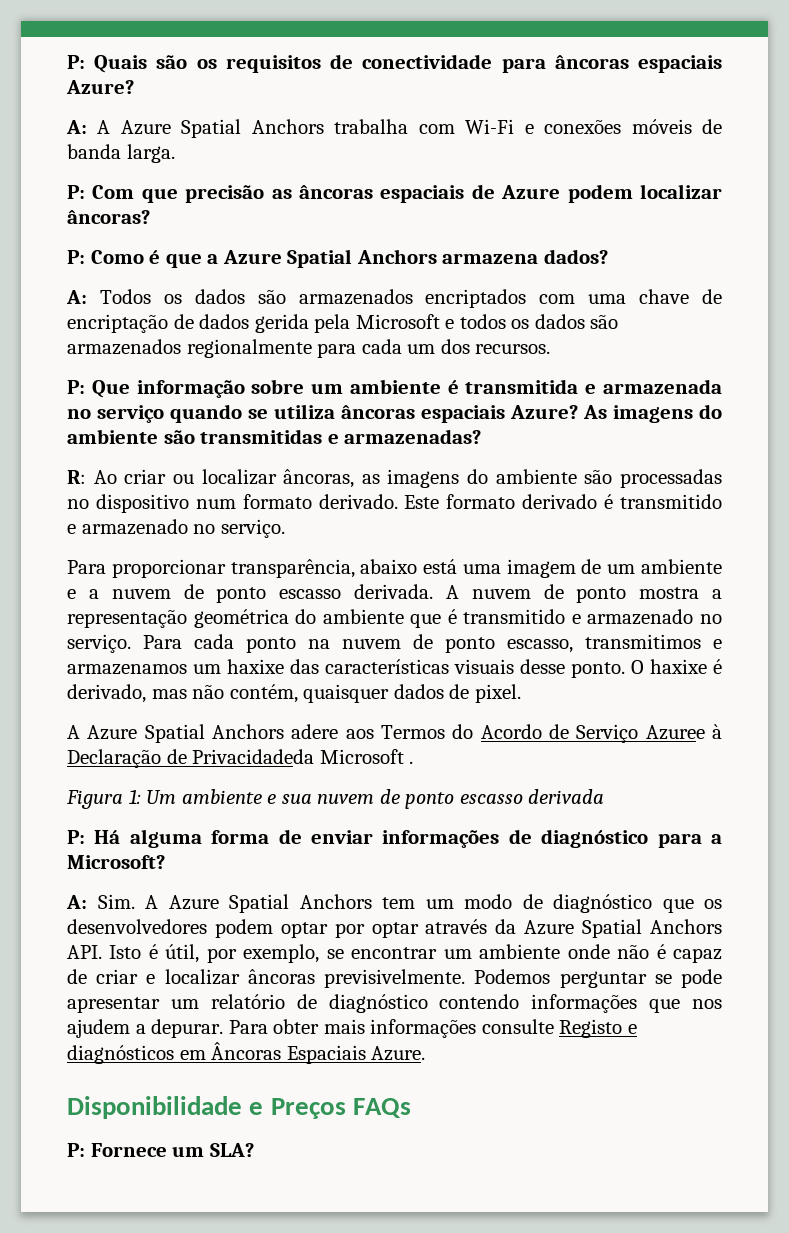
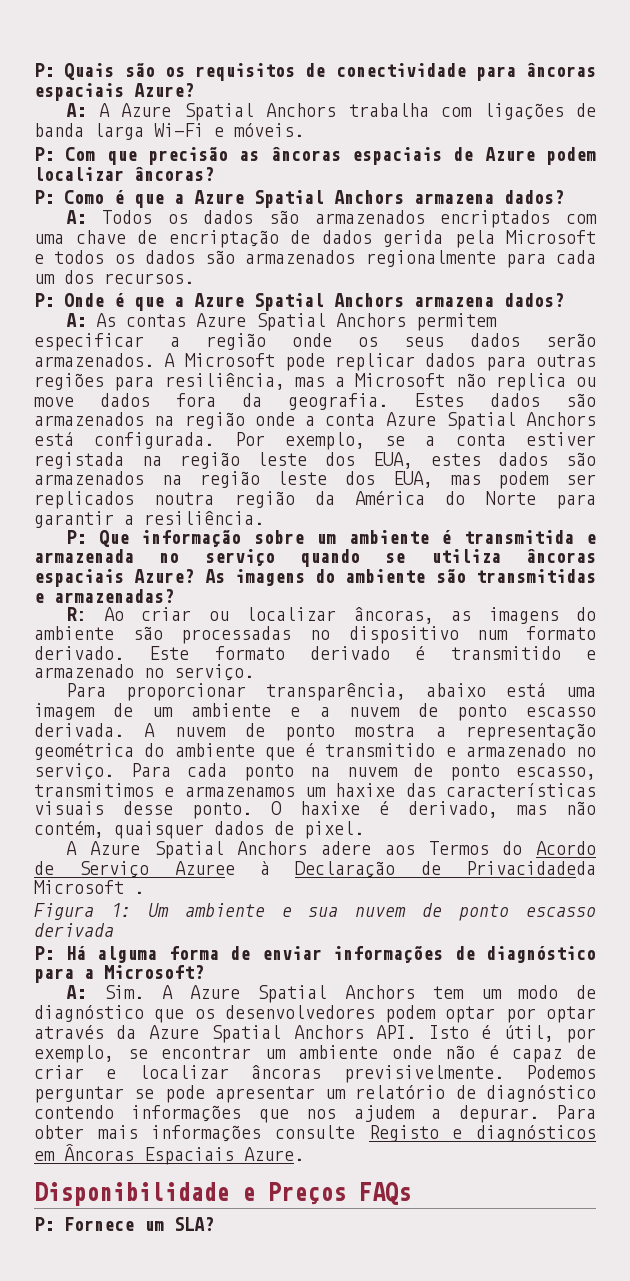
[465,119,722,134] [67,144,175,163] Wi-Fi e conexões móveis de banda larga. -> [483,103,596,120] [34,123,304,140] ligações de banda larga Wi-Fi e móveis.
(551, 349) none -> [34,293,564,311] [66,313,498,331] [34,333,596,351] [34,353,596,371] [34,373,596,391] [34,393,596,410] [34,412,596,430] [34,432,596,450] [34,452,596,469] [34,471,596,489] [34,491,596,509] [34,511,264,528] // P: Onde é que a Azure Spatial Anchors armazena dados? // A: As contas Azure Spatial Anchors permitem especificar a região onde os seus dados serão armazenados. A Microsoft pode replicar dados para outras regiões para resiliência, mas a Microsoft não replica ou move dados fora da geografia. Estes dados são armazenados na região onde a conta Azure Spatial Anchors está configurada. Por exemplo, se a conta estiver registada na região leste dos EUA, estes dados são armazenados na região leste dos EUA, mas podem ser replicados noutra região da América do Norte para garantir a resiliência.

